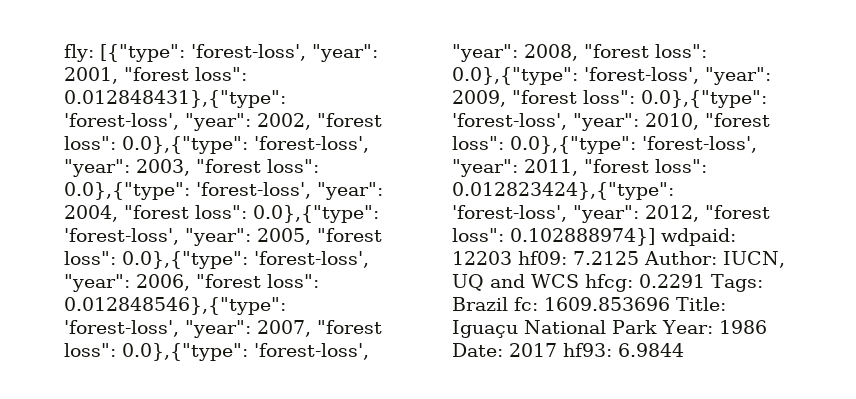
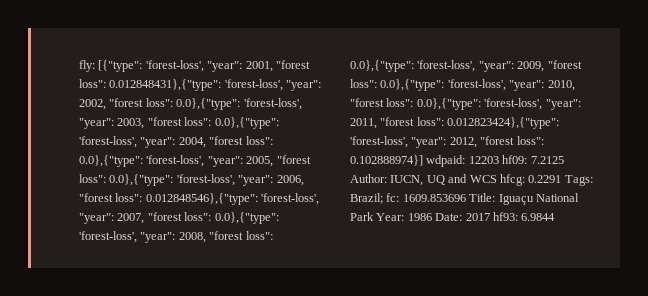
[452,297,508,311] Brazil -> [350,193,383,204] Brazil;

